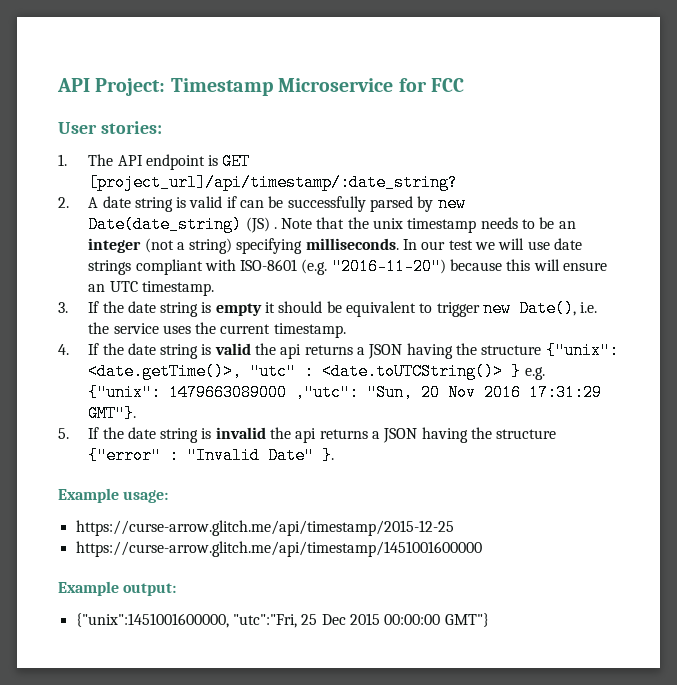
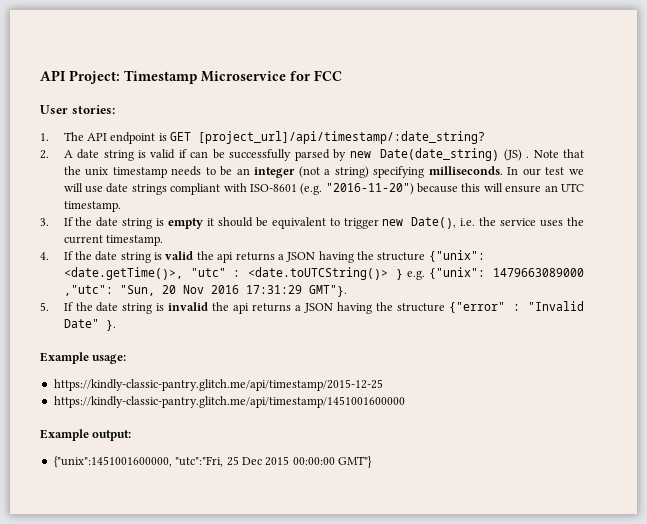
[75,520,454,536] [75,541,482,557] https://curse-arrow.glitch.me/api/timestamp/2015-12-25 // https://curse-arrow.glitch.me/api/timestamp/1451001600000 -> [53,379,383,391] [53,396,405,408] https://kindly-classic-pantry.glitch.me/api/timestamp/2015-12-25 // https://kindly-classic-pantry.glitch.me/api/timestamp/1451001600000

